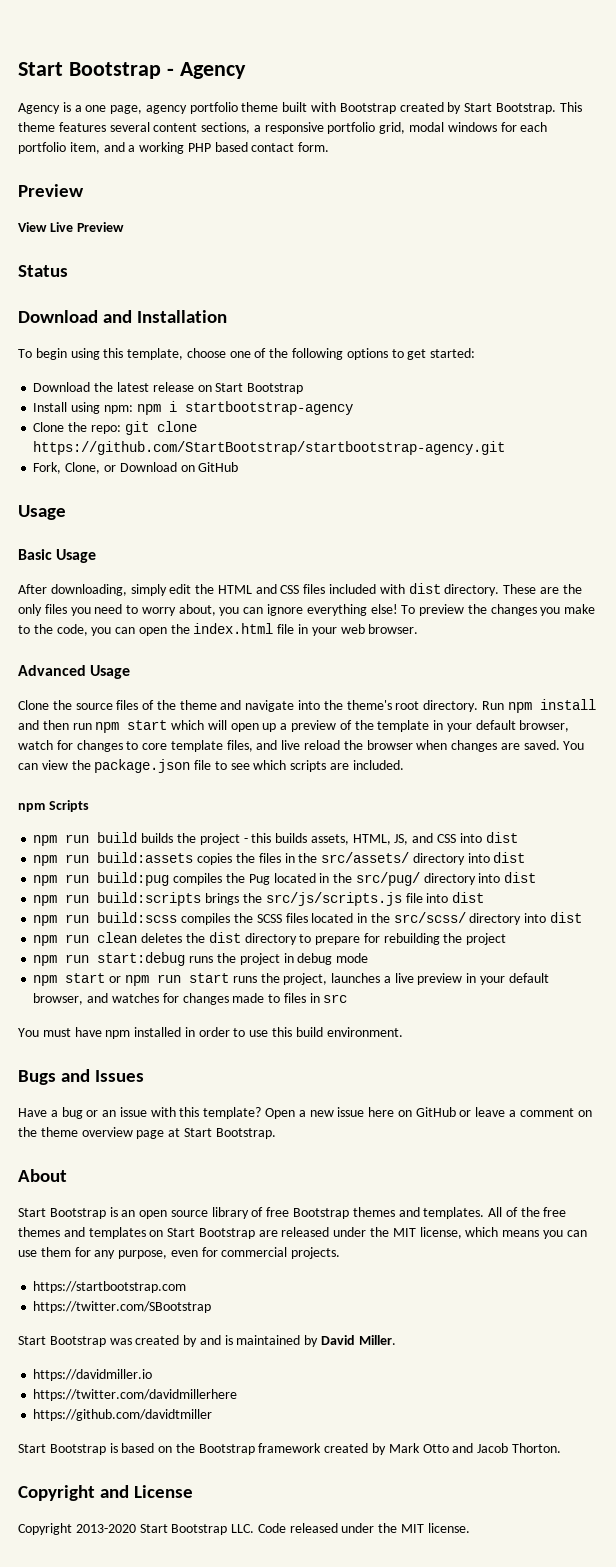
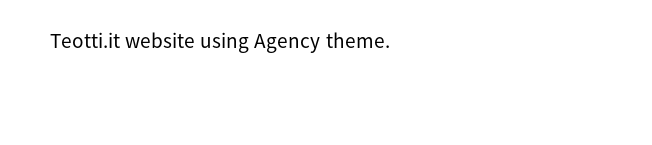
[18,62,246,79] [18,102,582,114] [18,122,548,134] [18,142,330,154] [18,184,84,197] [18,222,124,232] [18,265,68,277] [18,310,228,323] [18,348,476,360] [33,382,304,394] [33,401,353,415] [33,421,197,435] [33,441,506,455] [33,462,239,474] [18,505,66,520] [18,549,97,563] [18,583,582,596] [18,604,596,616] [18,623,419,636] [18,665,131,679] [18,699,596,713] [18,720,570,733] [18,740,585,752] [18,759,404,773] [18,800,89,812] [33,832,518,846] [33,852,526,866] [33,872,537,886] [33,892,485,906] [33,912,582,926] [33,932,507,946] [33,952,369,966] [33,973,549,986] [33,993,348,1005] [18,1027,403,1039] [18,1069,145,1085] [18,1107,592,1119] [18,1127,276,1139] [18,1169,67,1182] [18,1207,567,1219] [18,1227,587,1239] [18,1247,341,1259] [33,1281,187,1293] [33,1301,212,1313] [18,1335,396,1347] [33,1369,153,1381] [33,1389,238,1401] [33,1409,213,1421] [18,1443,561,1455] [18,1485,194,1501] [18,1523,470,1535] Start Bootstrap - Agency // Agency is a one page, agency portfolio theme built with Bootstrap created by Start Bootstrap. This theme features several content sections, a responsive portfolio grid, modal windows for each portfolio item, and a working PHP based contact form. // Preview // View Live Preview // Status // Download and Installation // To begin using this template, choose one of the following options to get started: // Download the latest release on Start Bootstrap // Install using npm: npm i startbootstrap-agency // Clone the repo: git clone https://github.com/StartBootstrap/startbootstrap-agency.git // Fork, Clone, or Download on GitHub // Usage // Basic Usage // After downloading, simply edit the HTML and CSS files included with dist directory. These are the only files you need to worry about, you can ignore everything else! To preview the changes you make to the code, you can open the index.html file in your web browser. // Advanced Usage // Clone the source files of the theme and navigate into the theme's root directory. Run npm install and then run npm start which will open up a preview of the template in your default browser, watch for changes to core template files, and live reload the browser when changes are saved. You can view the package.json file to see which scripts are included. // npm Scripts // npm run build builds the project - this builds assets, HTML, JS, and CSS into dist // npm run build:assets copies the files in the src/assets/ directory into dist // npm run build:pug compiles the Pug located in the src/pug/ directory into dist // npm run build:scripts brings the src/js/scripts.js file into dist // npm run build:scss compiles the SCSS files located in the src/scss/ directory into dist // npm run clean deletes the dist directory to prepare for rebuilding the project // npm run start:debug runs the project in debug mode // npm start or npm run start runs the project, launches a live preview in your default browser, and watches for changes made to files in src // You must have npm installed in order to use this build environment. // Bugs and Issues // Have a bug or an issue with this template? Open a new issue here on GitHub or leave a comment on the theme overview page at Start Bootstrap. // About // Start Bootstrap is an open source library of free Bootstrap themes and templates. All of the free themes and templates on Start Bootstrap are released under the MIT license, which means you can use them for any purpose, even for commercial projects. // https://startbootstrap.com // https://twitter.com/SBootstrap // Start Bootstrap was created by and is maintained by David Miller. // https://davidmiller.io // https://twitter.com/davidmillerhere // https://github.com/davidtmiller // Start Bootstrap is based on the Bootstrap framework created by Mark Otto and Jacob Thorton. // Copyright and License // Copyright 2013-2020 Start Bootstrap LLC. Code released under the MIT license. -> [50,32,390,53] Teotti.it website using Agency theme.

